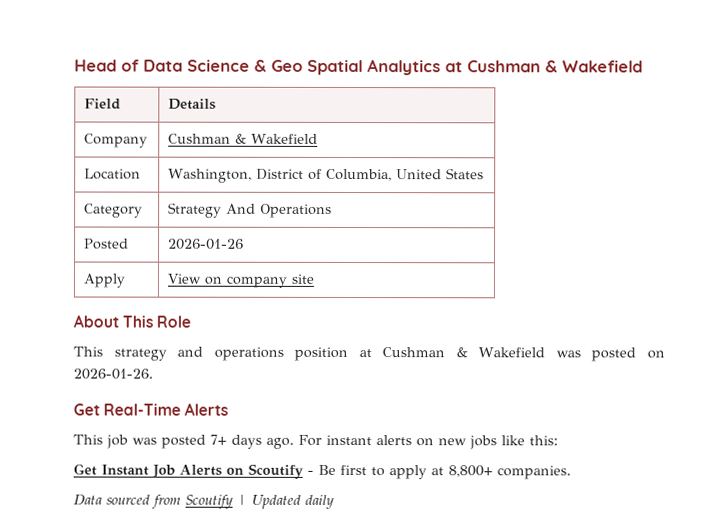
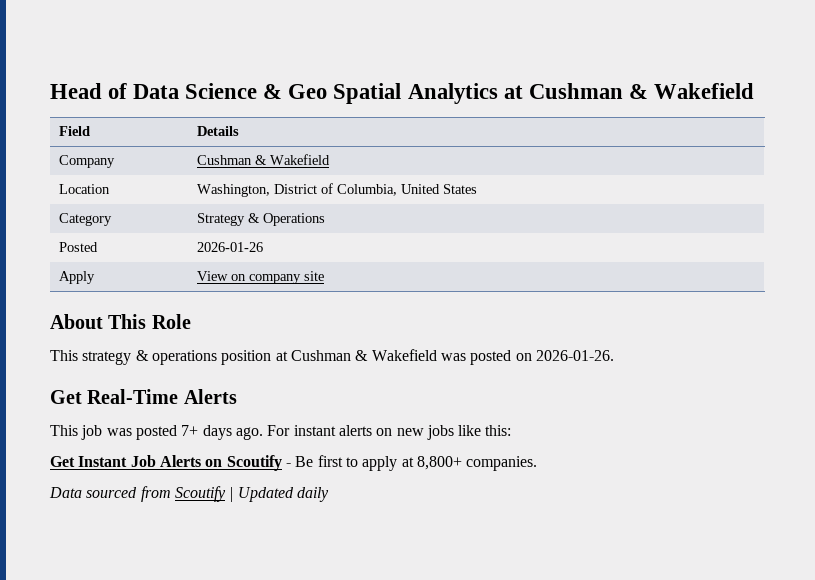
[226,203,257,214] And -> [247,213,260,223] &
[177,346,204,357] and -> [135,350,149,361] &

